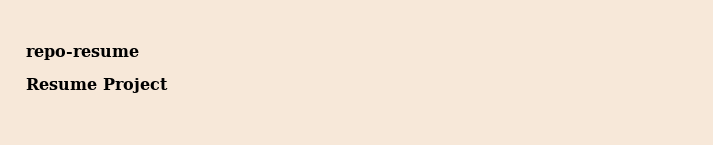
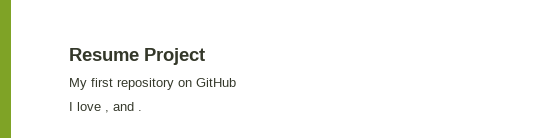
[26,48,139,60] repo-resume // -> (69, 54) none
(168, 85) none -> [69,78,236,90] [69,102,142,113] // My first repository on GitHub // I love , and .

